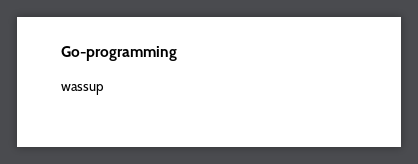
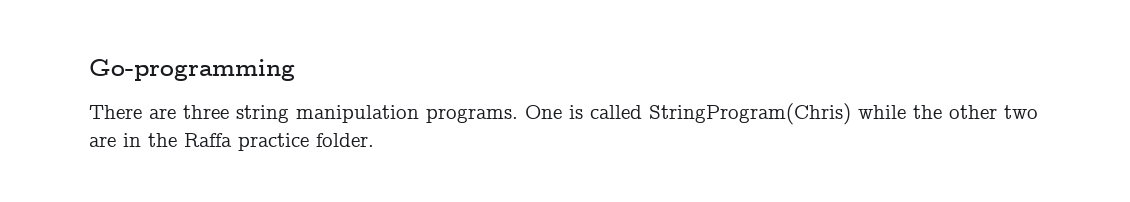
[61,84,104,95] wassup -> [89,103,1038,125] [89,133,374,151] There are three string manipulation programs. One is called StringProgram(Chris) while the other two are in the Raffa practice folder.

